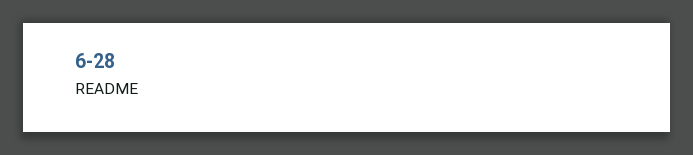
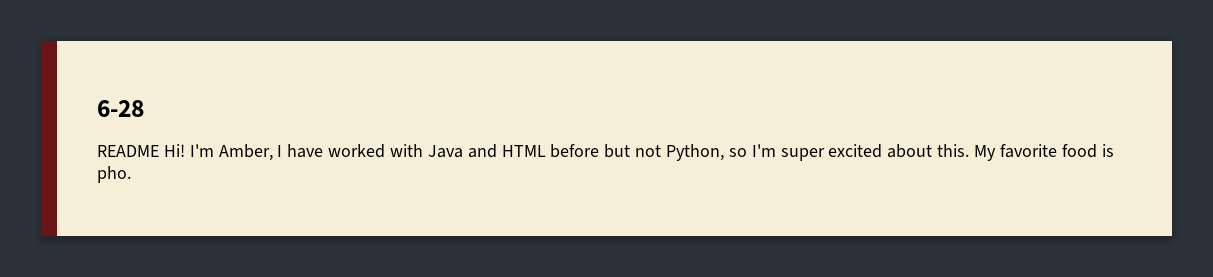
(138, 88) none -> [163,144,1114,161] [97,166,131,183] Hi! I'm Amber, I have worked with Java and HTML before but not Python, so I'm super excited about this. My favorite food is pho.

